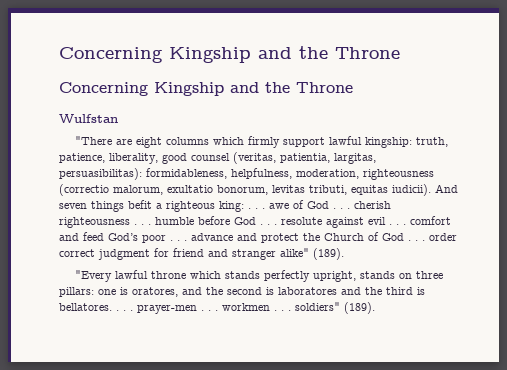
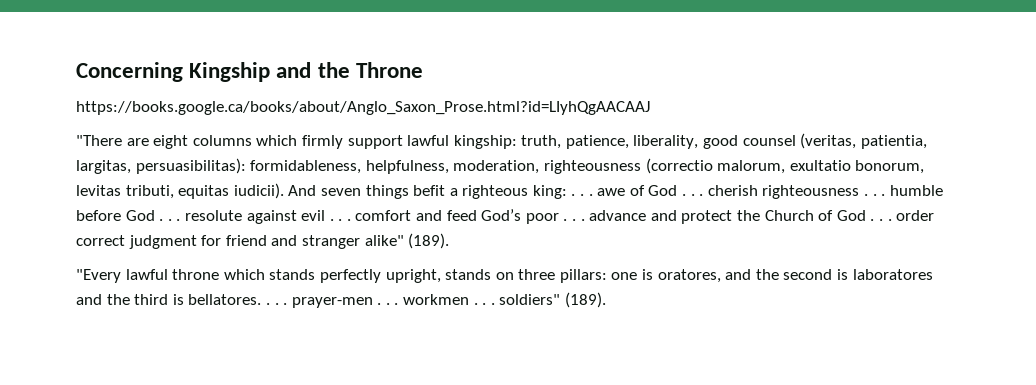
[59,46,400,63] [59,82,353,96] [59,114,118,123] Concerning Kingship and the Throne // Concerning Kingship and the Throne // Wulfstan -> [76,62,423,82] [76,101,650,115] Concerning Kingship and the Throne // https://books.google.ca/books/about/Anglo_Saxon_Prose.html?id=LIyhQgAACAAJ

